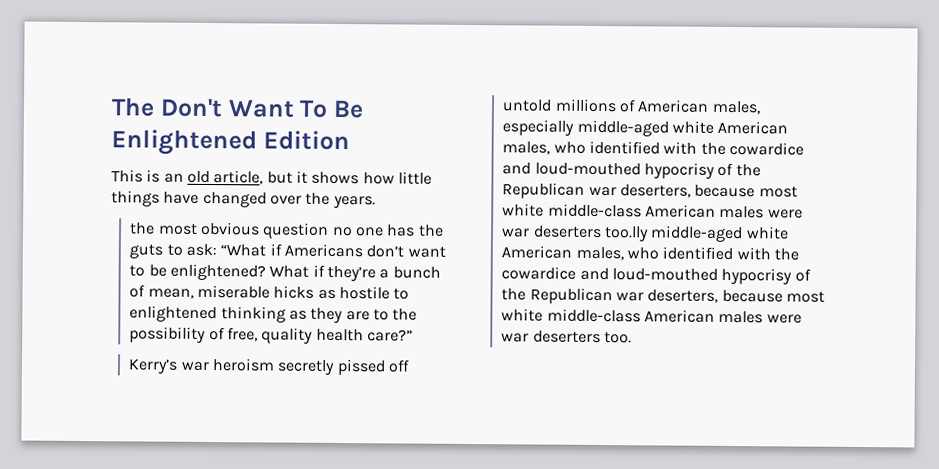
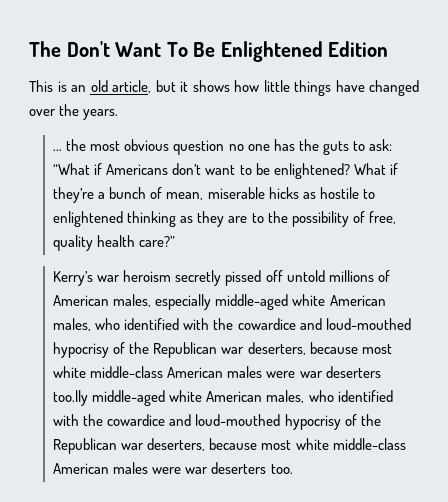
(376, 202) none -> [53,149,63,151] ...

